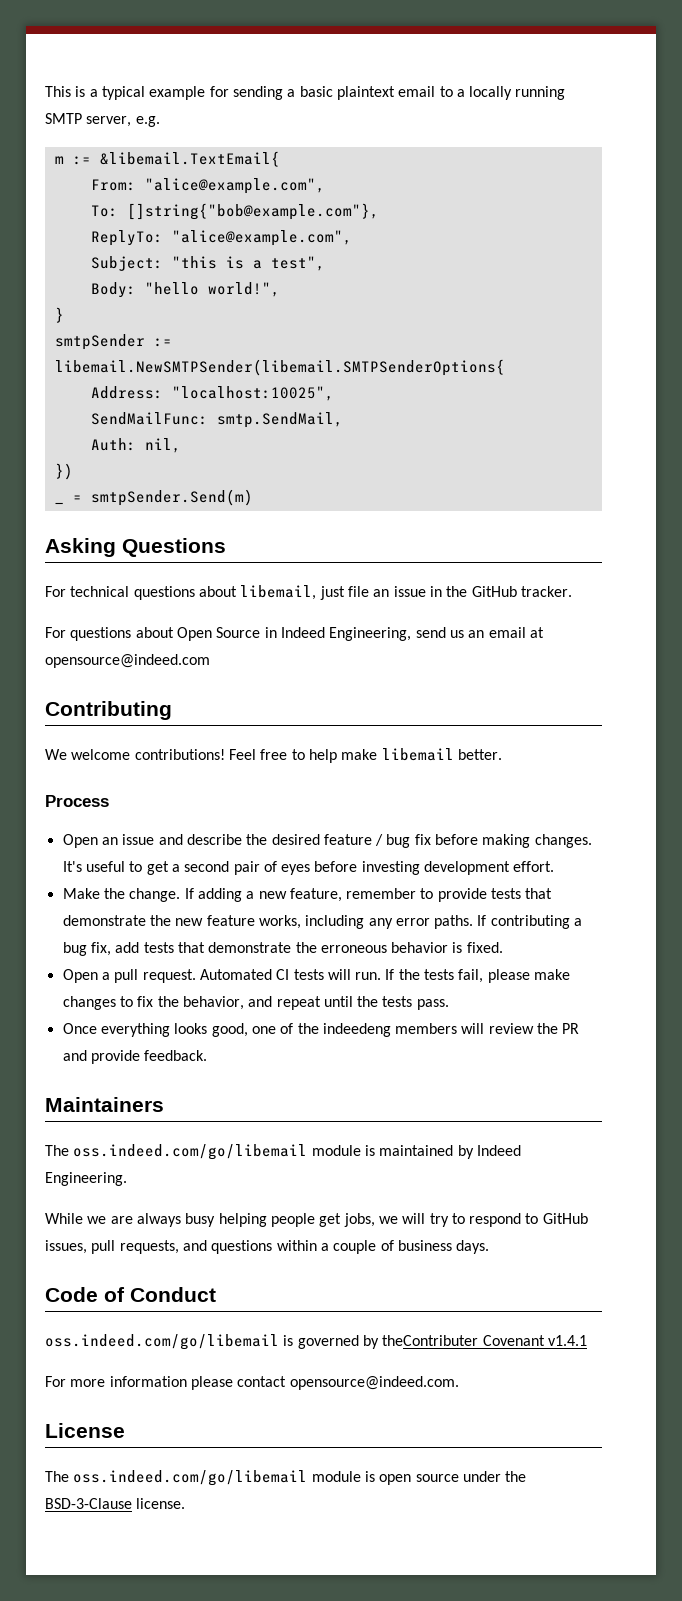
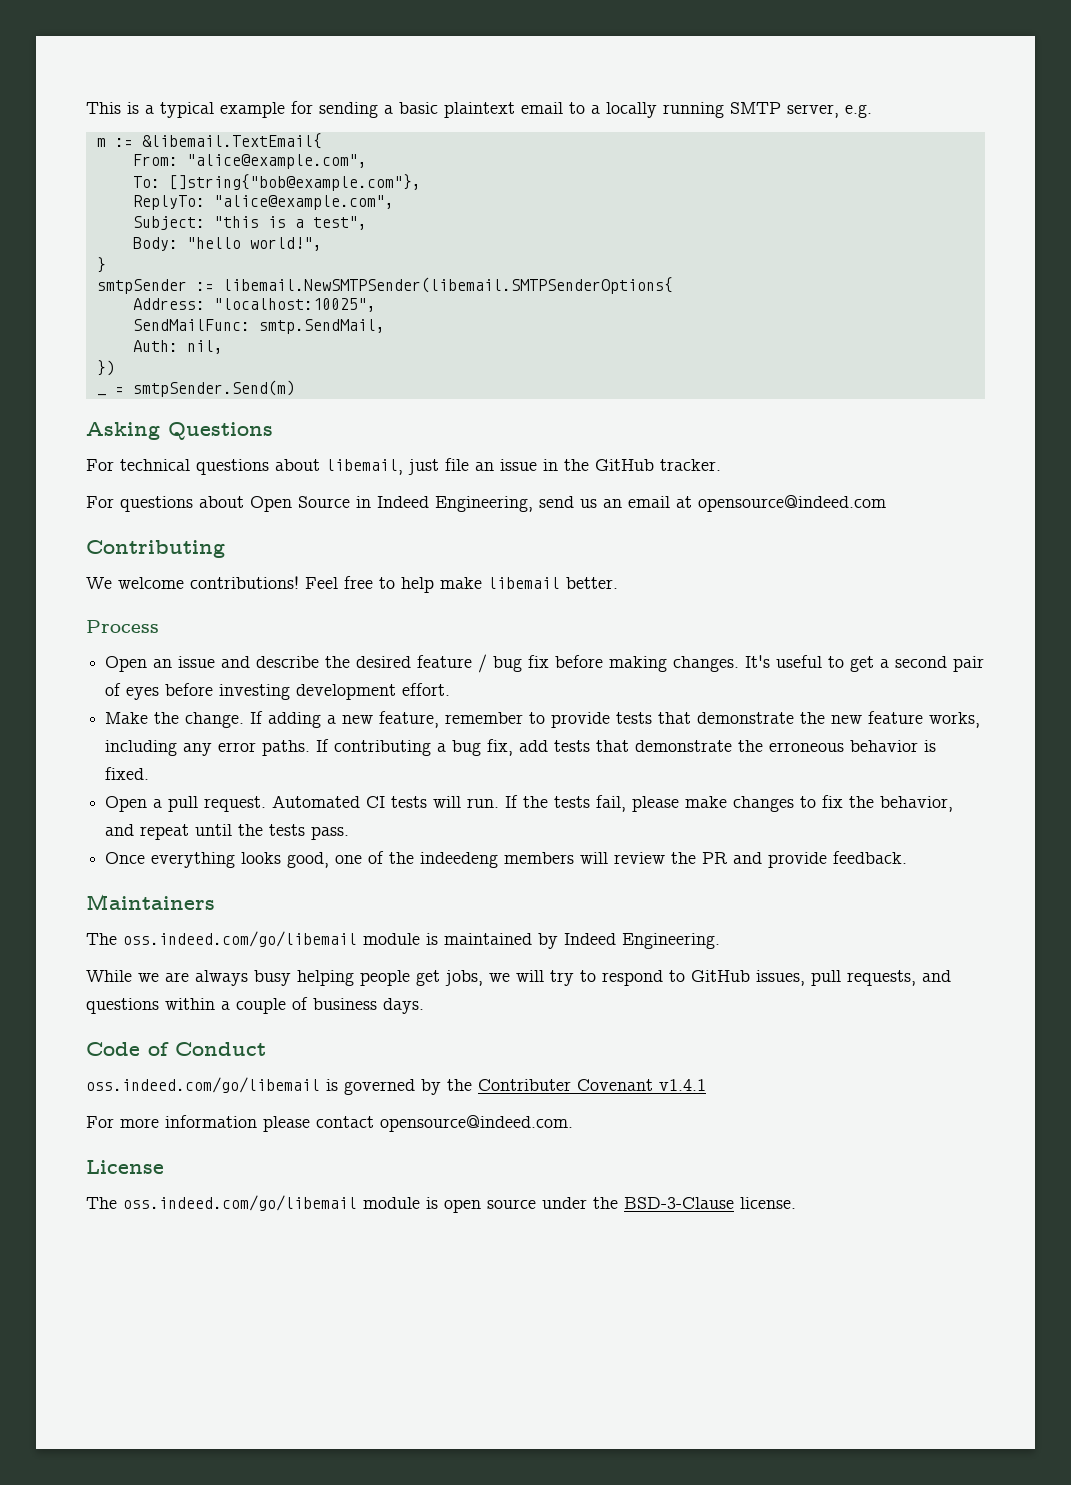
[382,1335,479,1346] theContributer -> [447,1079,571,1091] the Contributer

